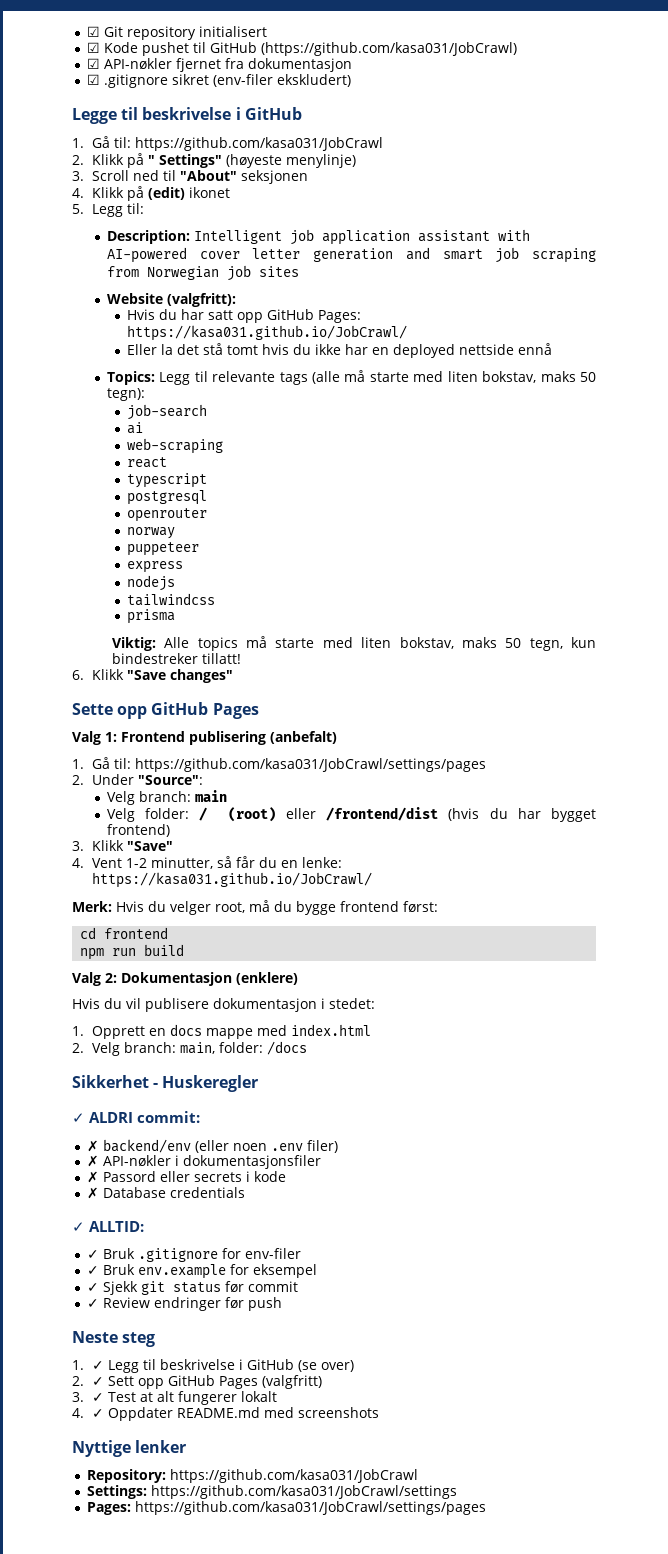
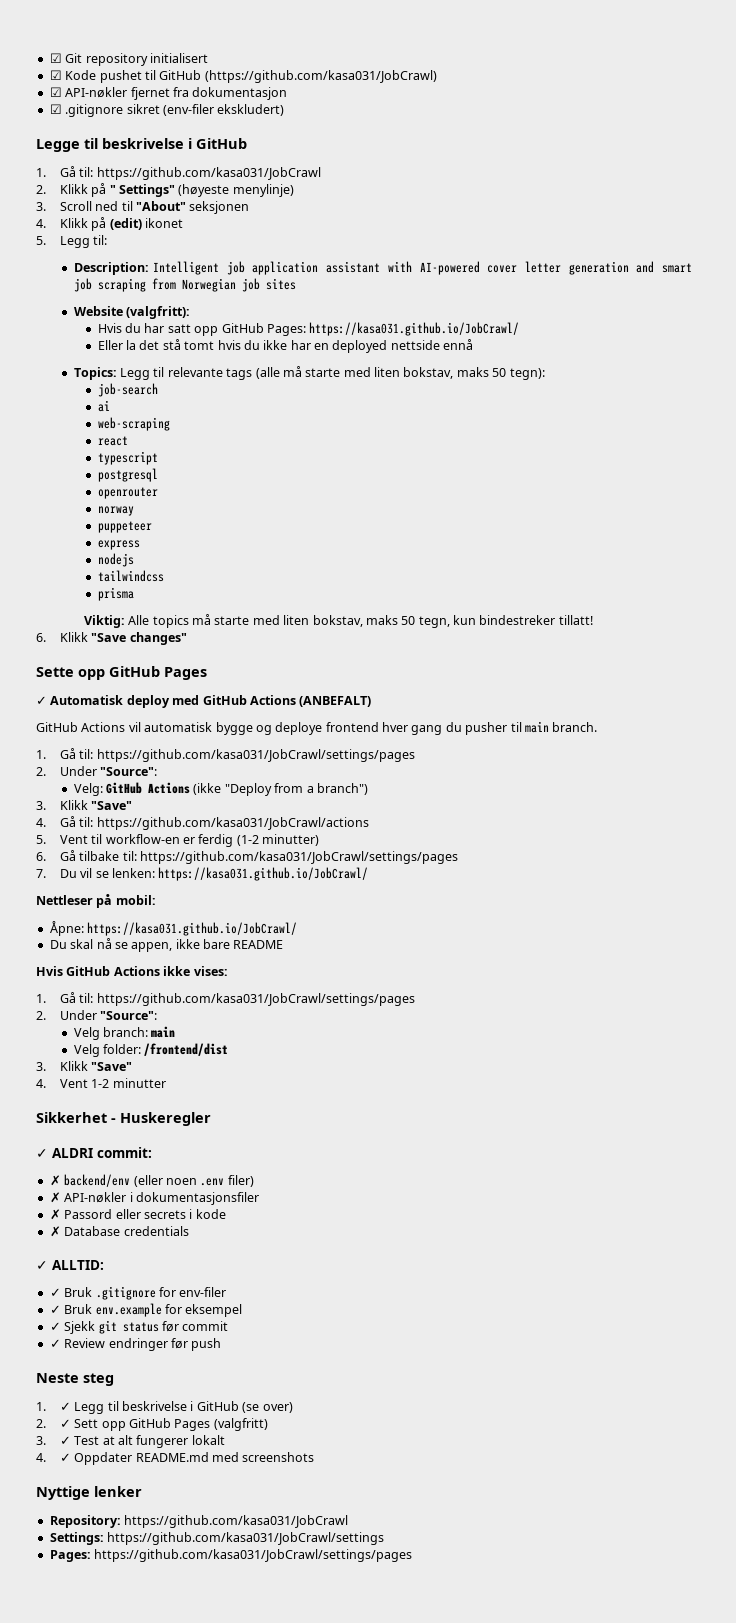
[72,731,337,745] Valg 1: Frontend publisering (anbefalt) -> [36,695,372,708] [36,721,598,735] [36,748,415,762] [36,766,158,776] [73,782,368,796] [36,800,133,810] [36,816,369,830] [36,834,320,847] [36,850,459,864] [36,867,369,881] [36,894,156,908] [49,921,298,936] [49,938,284,952] [36,966,228,976] ✓ Automatisk deploy med GitHub Actions (ANBEFALT) // GitHub Actions vil automatisk bygge og deploye frontend hver gang du pusher til main branch. // 1. Gå til: https://github.com/kasa031/JobCrawl/settings/pages // 2. Under "Source": // Velg: GitHub Actions (ikke "Deploy from a branch") // 3. Klikk "Save" // 4. Gå til: https://github.com/kasa031/JobCrawl/actions // 5. Vent til workflow-en er ferdig (1-2 minutter) // 6. Gå tilbake til: https://github.com/kasa031/JobCrawl/settings/pages // 7. Du vil se lenken: https://kasa031.github.io/JobCrawl/ // Nettleser på mobil: // Åpne: https://kasa031.github.io/JobCrawl/ // Du skal nå se appen, ikke bare README // Hvis GitHub Actions ikke vises:
[199,807,596,822] [106,824,170,837] / (root) eller /frontend/dist (hvis du har bygget frontend) -> [144,1043,229,1056] /frontend/dist
[150,856,342,869] [91,872,372,888] [72,900,438,915] [80,927,169,939] [80,944,185,960] [72,972,298,986] [72,998,375,1012] [72,1024,371,1039] [72,1041,307,1056] minutter, så får du en lenke: https://kasa031.github.io/JobCrawl/ // Merk: Hvis du velger root, må du bygge frontend først: // cd frontend // npm run build // Valg 2: Dokumentasjon (enklere) // Hvis du vil publisere dokumentasjon i stedet: // 1. Opprett en docs mappe med index.html // 2. Velg branch: main, folder: /docs -> [112,1078,166,1088] minutter

